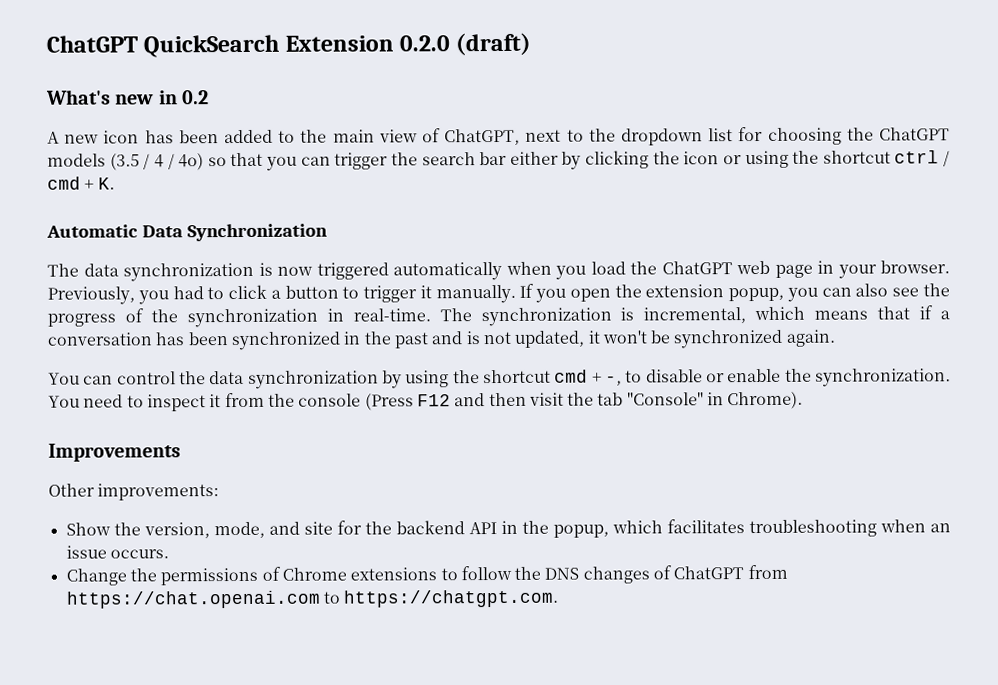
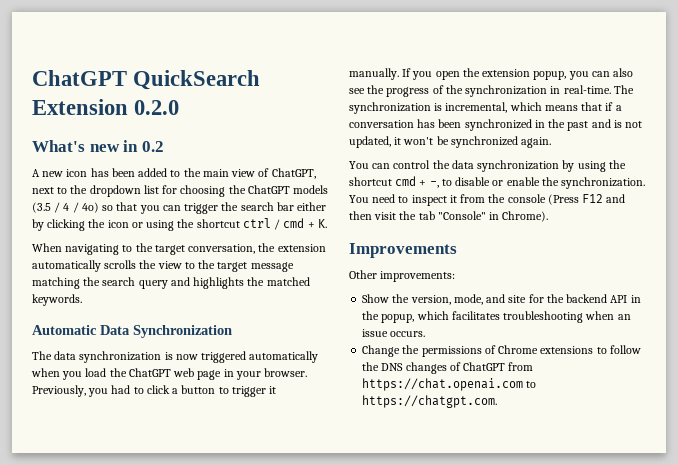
[455,32,532,56] (draft) -> (180, 107) none
(115, 183) none -> [32,243,326,255] [32,260,294,272] [32,277,310,289] [32,294,82,306] // When navigating to the target conversation, the extension automatically scrolls the view to the target message matching the search query and highlights the matched keywords.

